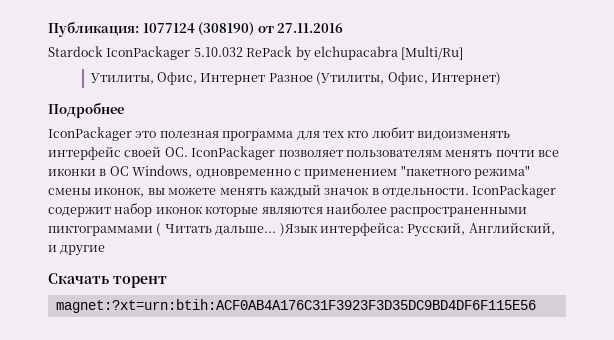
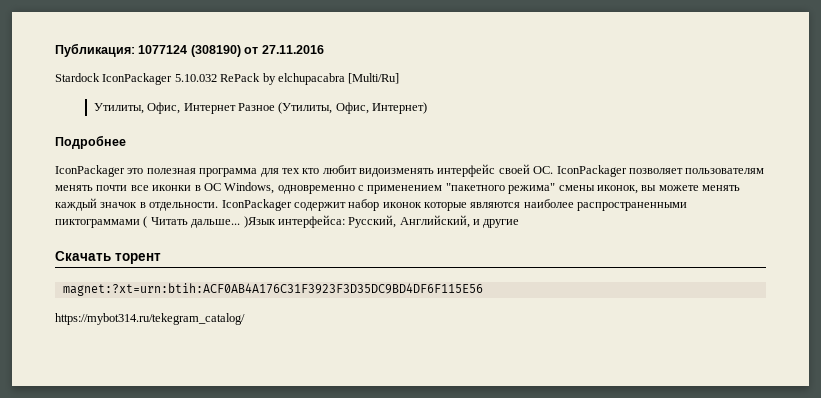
(536, 306) none -> [55,313,245,325] // https://mybot314.ru/tekegram_catalog/

